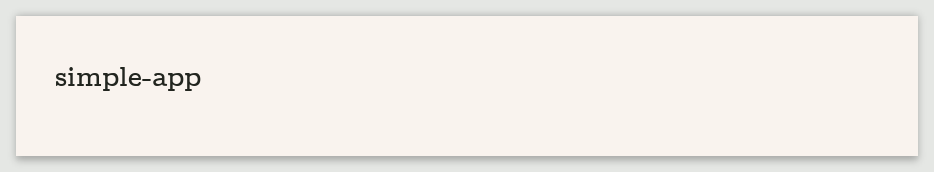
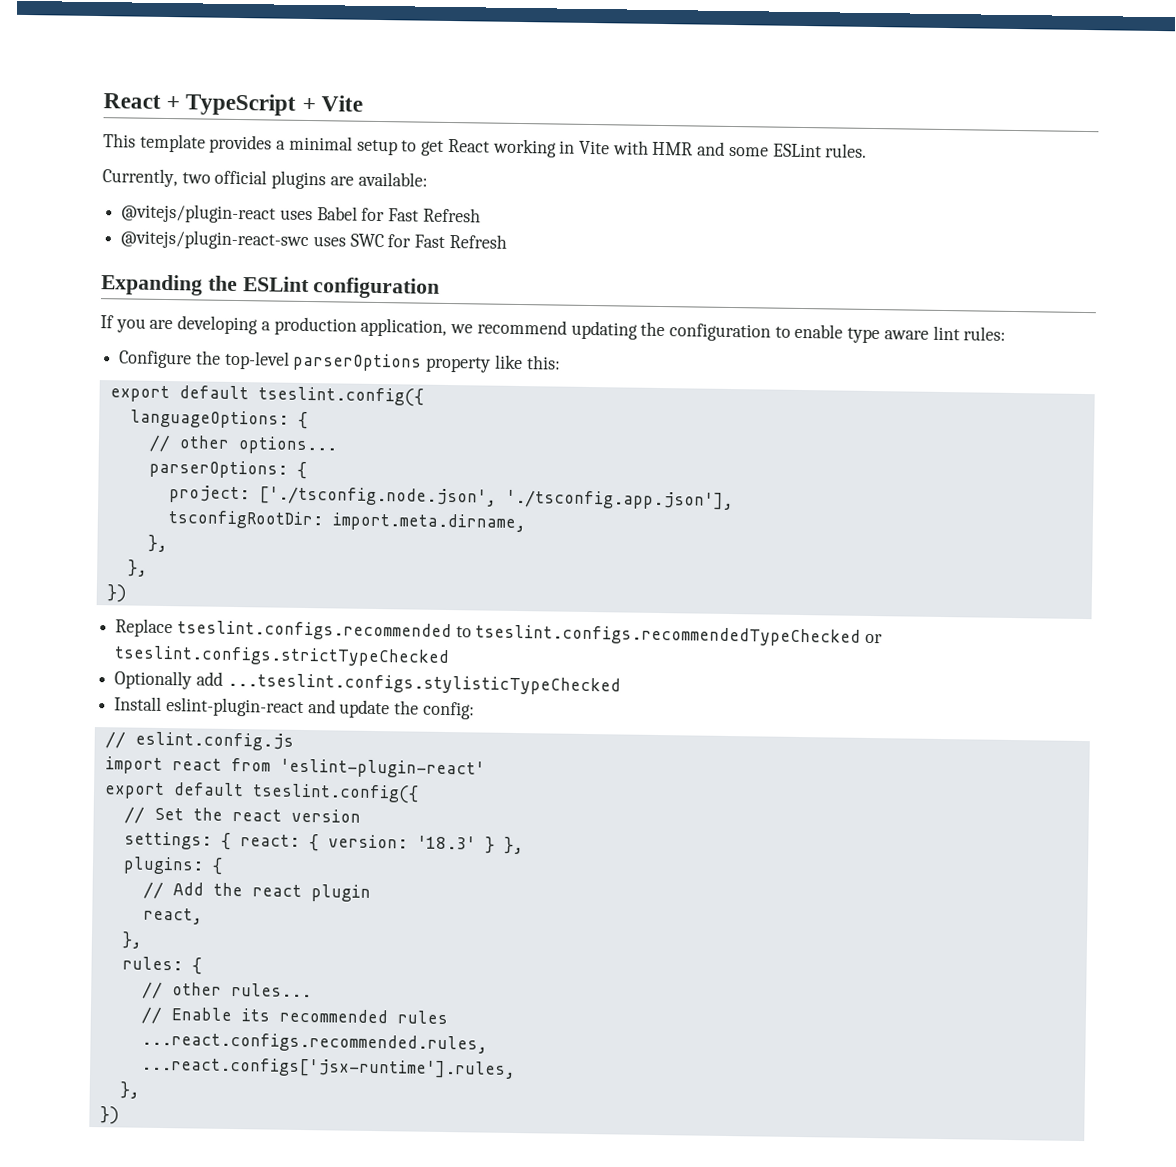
[55,67,201,91] simple-app -> [103,93,363,116] [103,133,868,158] [102,168,428,190] [121,203,481,224] [120,229,507,251] [101,274,441,299] [100,315,1007,344] [119,350,561,373] [109,385,424,407] [129,409,308,430] [148,434,338,455] [148,459,307,480] [168,485,734,511] [167,510,526,533] [147,534,168,553] [127,559,148,577] [106,584,127,603] [115,618,884,647] [114,645,451,668] [114,670,621,696] [114,696,475,720] [104,731,294,751] [104,756,485,779] [103,782,419,804] [123,806,361,824] [123,831,524,855] [122,856,223,875] [142,881,371,902] [142,907,203,925] [121,931,143,949] [121,956,202,975] [141,981,312,1000] [140,1006,448,1025] [140,1031,488,1054] [140,1056,516,1080] [119,1081,140,1099] [99,1106,120,1125] React + TypeScript + Vite // This template provides a minimal setup to get React working in Vite with HMR and some ESLint rules. // Currently, two official plugins are available: // @vitejs/plugin-react uses Babel for Fast Refresh // @vitejs/plugin-react-swc uses SWC for Fast Refresh // Expanding the ESLint configuration // If you are developing a production application, we recommend updating the configuration to enable type aware lint rules: // Configure the top-level parserOptions property like this: // export default tseslint.config({ // languageOptions: { // // other options... // parserOptions: { // project: ['./tsconfig.node.json', './tsconfig.app.json'], // tsconfigRootDir: import.meta.dirname, // }, // }, // }) // Replace tseslint.configs.recommended to tseslint.configs.recommendedTypeChecked or tseslint.configs.strictTypeChecked // Optionally add ...tseslint.configs.stylisticTypeChecked // Install eslint-plugin-react and update the config: // // eslint.config.js // import react from 'eslint-plugin-react' // export default tseslint.config({ // // Set the react version // settings: { react: { version: '18.3' } }, // plugins: { // // Add the react plugin // react, // }, // rules: { // // other rules... // // Enable its recommended rules // ...react.configs.recommended.rules, // ...react.configs['jsx-runtime'].rules, // }, // })

